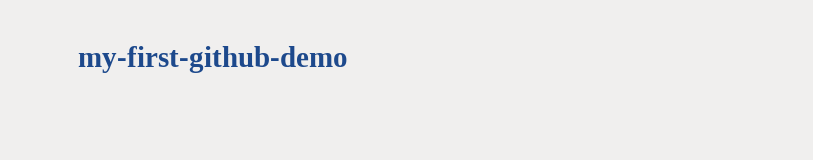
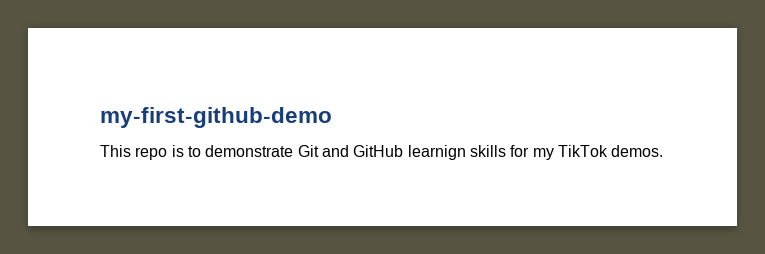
(348, 59) none -> [100,145,664,160] // This repo is to demonstrate Git and GitHub learnign skills for my TikTok demos.

